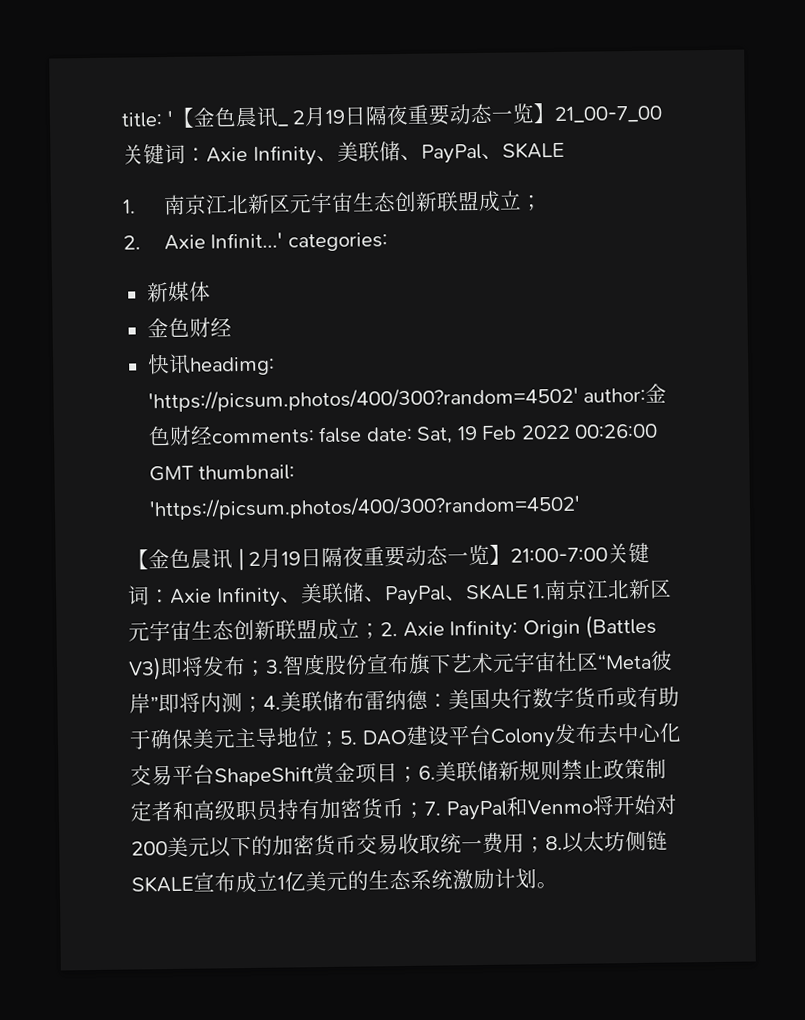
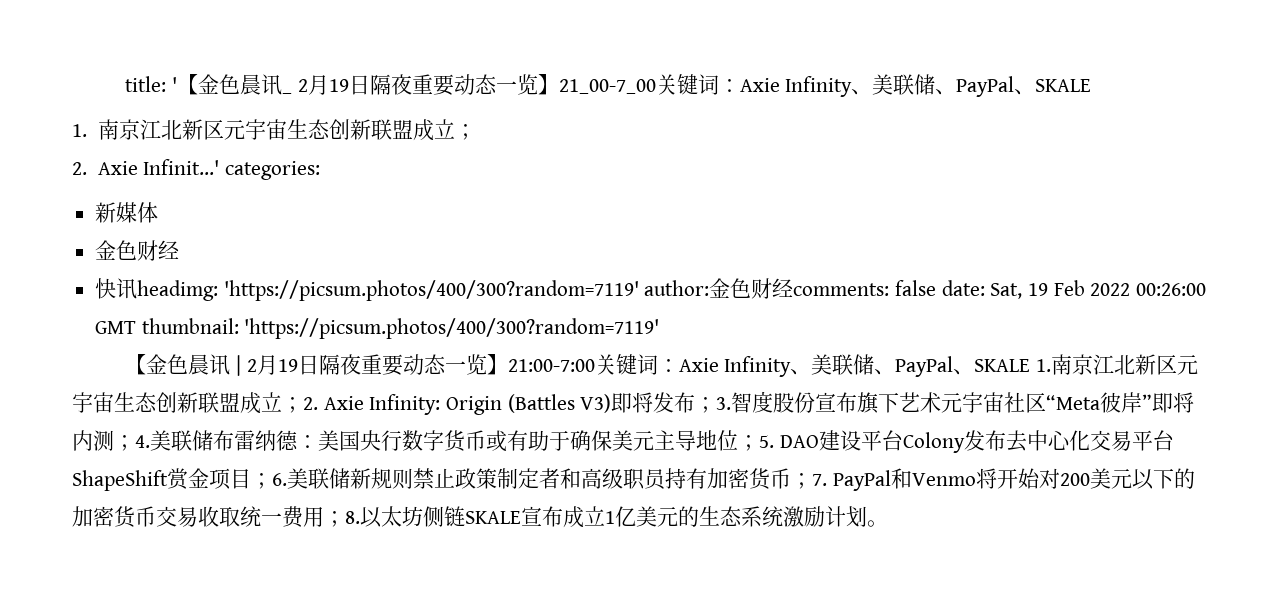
[147,386,579,413] 'https://picsum.photos/400/300?random=4502' -> [223,280,639,301] 'https://picsum.photos/400/300?random=7119'
[148,494,581,521] 'https://picsum.photos/400/300?random=4502' -> [244,318,660,339] 'https://picsum.photos/400/300?random=7119'

